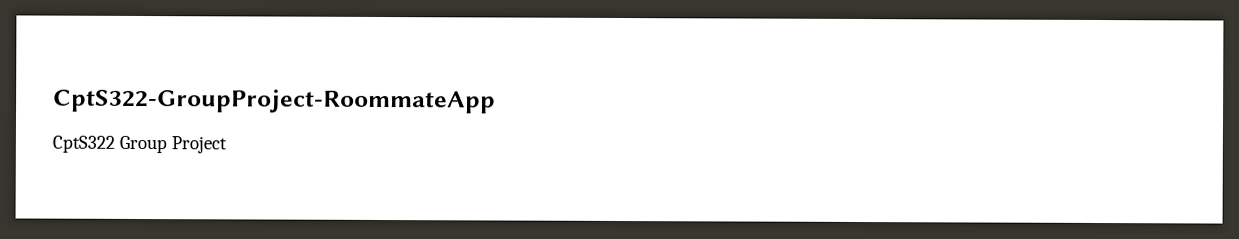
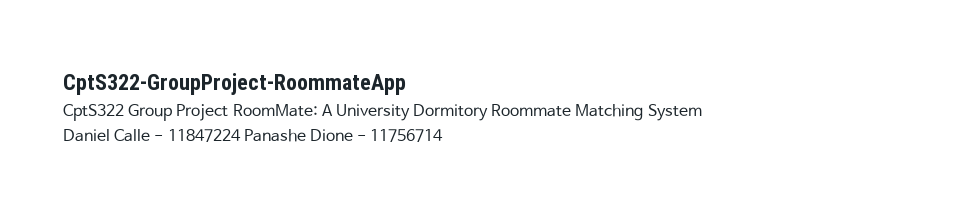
(228, 145) none -> [232,104,702,121] [63,129,444,142] RoomMate: A University Dormitory Roommate Matching System // Daniel Calle - 11847224 Panashe Dione - 11756714

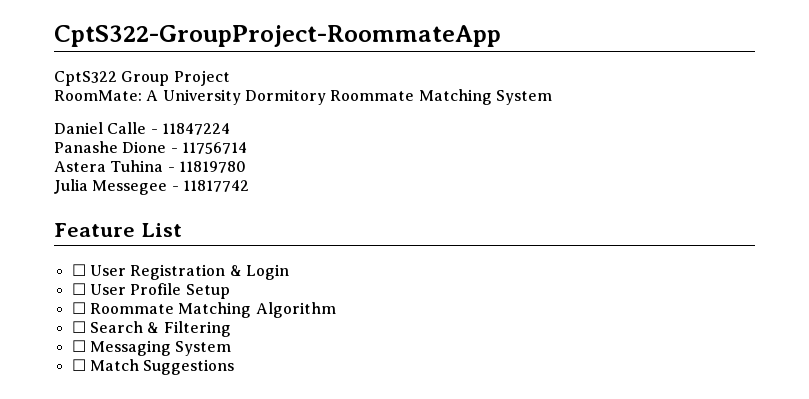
(229, 112) none -> (230, 78) //
(241, 135) none -> (230, 129) //
(444, 135) none -> [54,160,246,173] [54,179,249,195] [54,223,182,237] [71,264,289,280] [71,283,230,299] [71,302,336,318] [71,321,231,337] [71,340,232,356] [71,359,235,375] // Astera Tuhina - 11819780 // Julia Messegee - 11817742 // Feature List // ☐ User Registration & Login // ☐ User Profile Setup // ☐ Roommate Matching Algorithm // ☐ Search & Filtering // ☐ Messaging System // ☐ Match Suggestions

